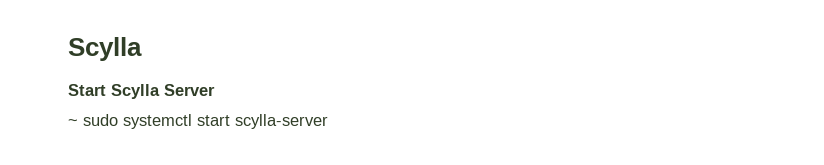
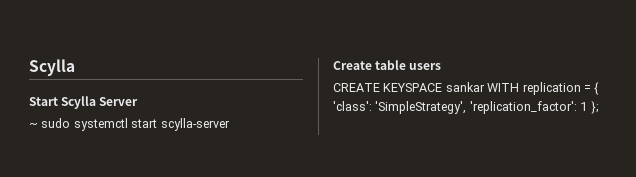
(328, 121) none -> [333,60,442,70] [333,82,600,95] [333,101,599,114] // Create table users // CREATE KEYSPACE sankar WITH replication = { 'class': 'SimpleStrategy', 'replication_factor': 1 };

